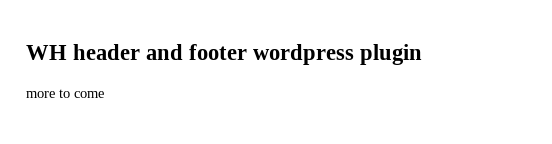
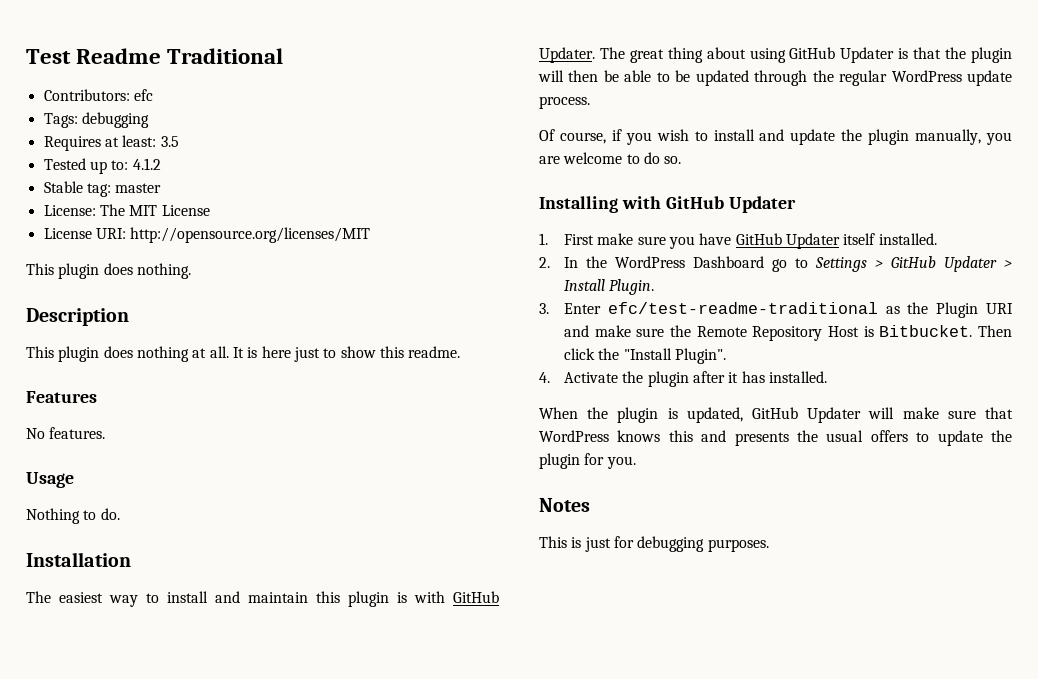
[26,44,423,65] [26,89,104,98] WH header and footer wordpress plugin // more to come -> [26,48,284,64] [43,89,153,101] [43,112,149,128] [43,135,179,151] [43,158,161,174] [43,181,162,197] [43,204,210,216] [43,227,371,243] [26,263,191,279] [26,308,129,326] [26,346,461,362] [26,391,97,403] [26,427,106,439] [26,472,74,488] [26,508,120,524] [26,552,131,567] [26,591,499,607] [539,47,1013,63] [538,70,1012,86] [539,96,590,109] [539,129,1012,145] [539,152,682,164] [539,196,796,213] [539,233,937,249] [539,256,1012,272] [563,279,655,295] [539,302,1013,318] [563,325,1012,341] [563,348,726,364] [539,371,827,387] [539,407,1013,423] [539,430,1012,446] [539,453,636,469] [539,498,590,512] [539,536,769,552] Test Readme Traditional // Contributors: efc // Tags: debugging // Requires at least: 3.5 // Tested up to: 4.1.2 // Stable tag: master // License: The MIT License // License URI: http://opensource.org/licenses/MIT // This plugin does nothing. // Description // This plugin does nothing at all. It is here just to show this readme. // Features // No features. // Usage // Nothing to do. // Installation // The easiest way to install and maintain this plugin is with GitHub Updater. The great thing about using GitHub Updater is that the plugin will then be able to be updated through the regular WordPress update process. // Of course, if you wish to install and update the plugin manually, you are welcome to do so. // Installing with GitHub Updater // 1. First make sure you have GitHub Updater itself installed. // 2. In the WordPress Dashboard go to Settings > GitHub Updater > Install Plugin. // 3. Enter efc/test-readme-traditional as the Plugin URI and make sure the Remote Repository Host is Bitbucket. Then click the "Install Plugin". // 4. Activate the plugin after it has installed. // When the plugin is updated, GitHub Updater will make sure that WordPress knows this and presents the usual offers to update the plugin for you. // Notes // This is just for debugging purposes.

